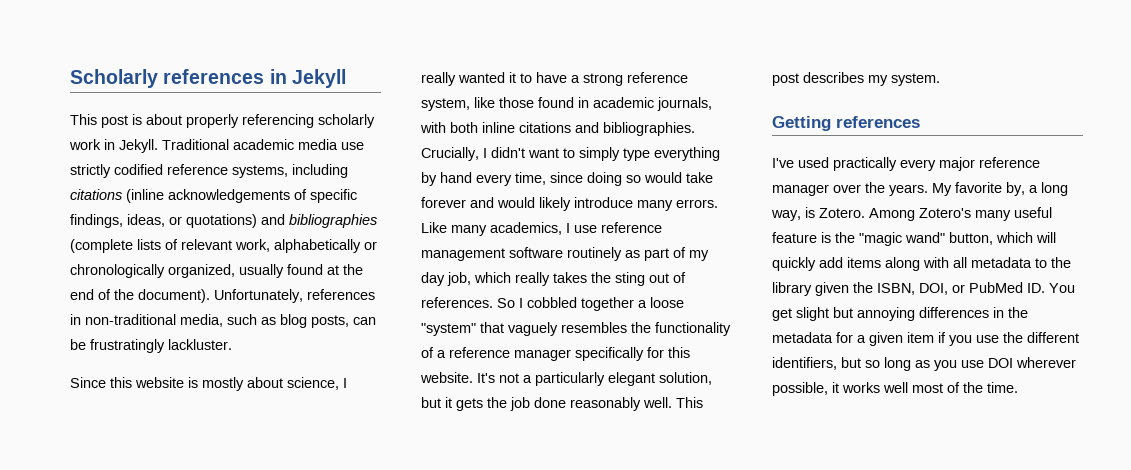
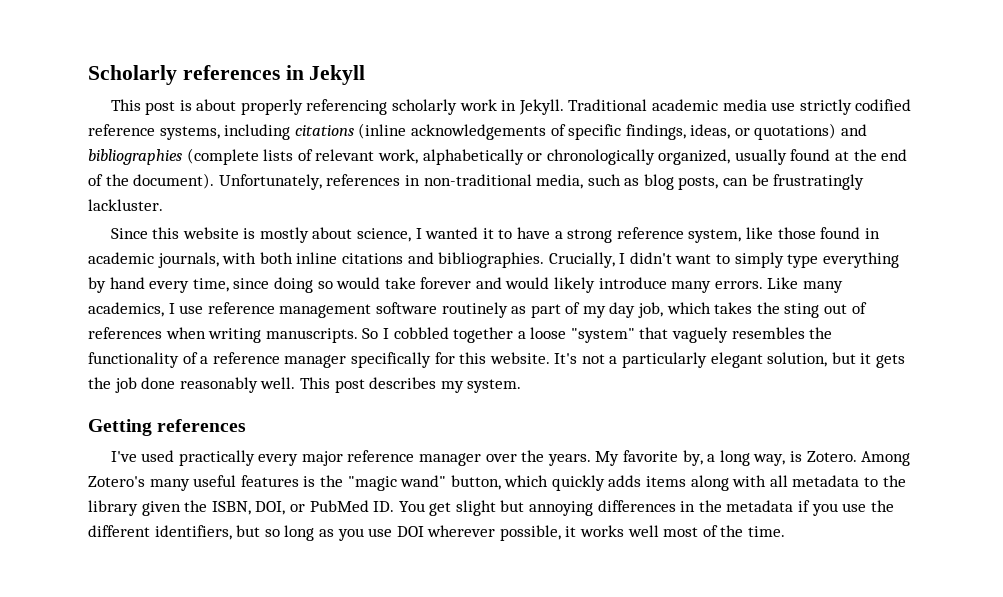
[421,72,456,86] really -> (422, 233) none
[515,272,550,286] really -> (711, 308) none
[421,297,493,308] references. -> [88,327,358,343] references when writing manuscripts.
[772,232,817,243] feature -> [240,475,299,487] features
[1036,232,1056,243] [772,257,843,271] will quickly add -> [551,475,642,491] quickly adds
[836,332,934,346] for a given item -> (794, 506) none

